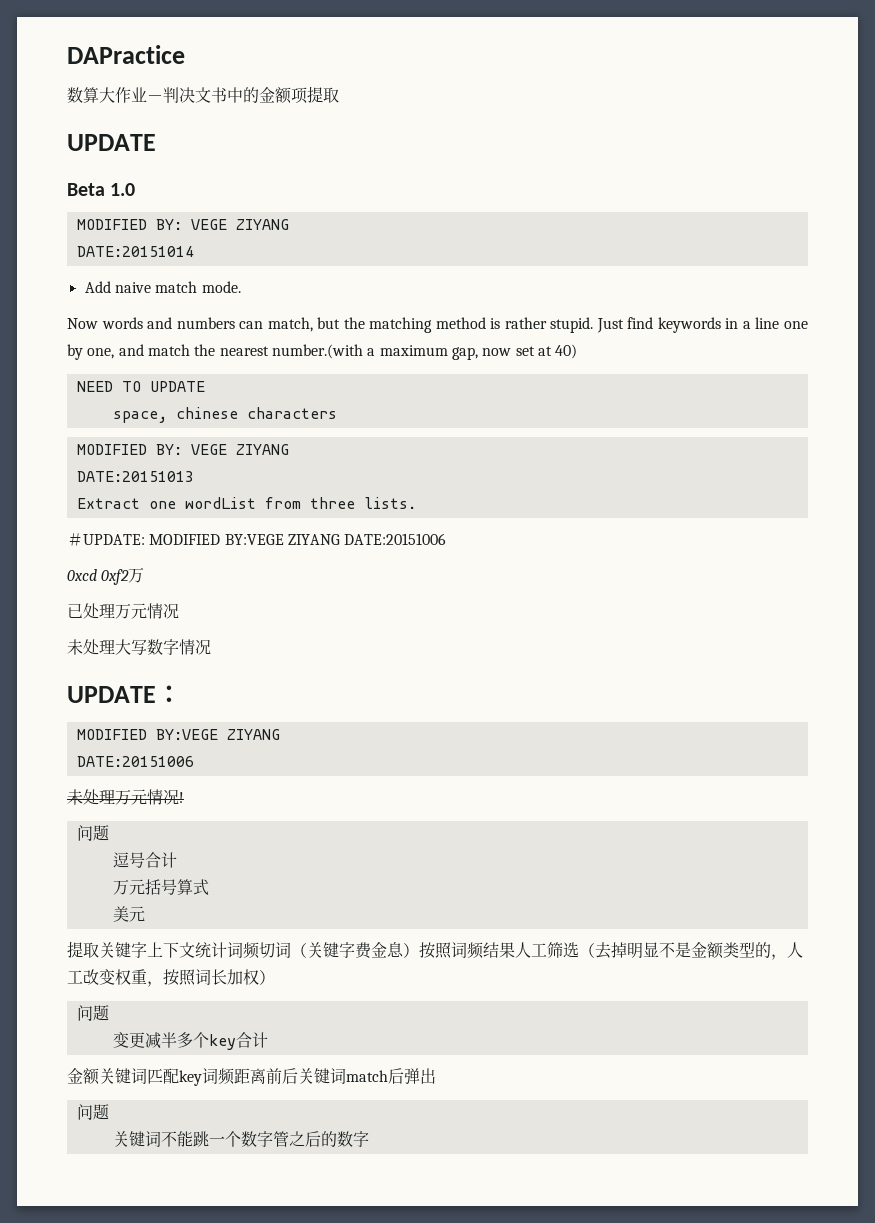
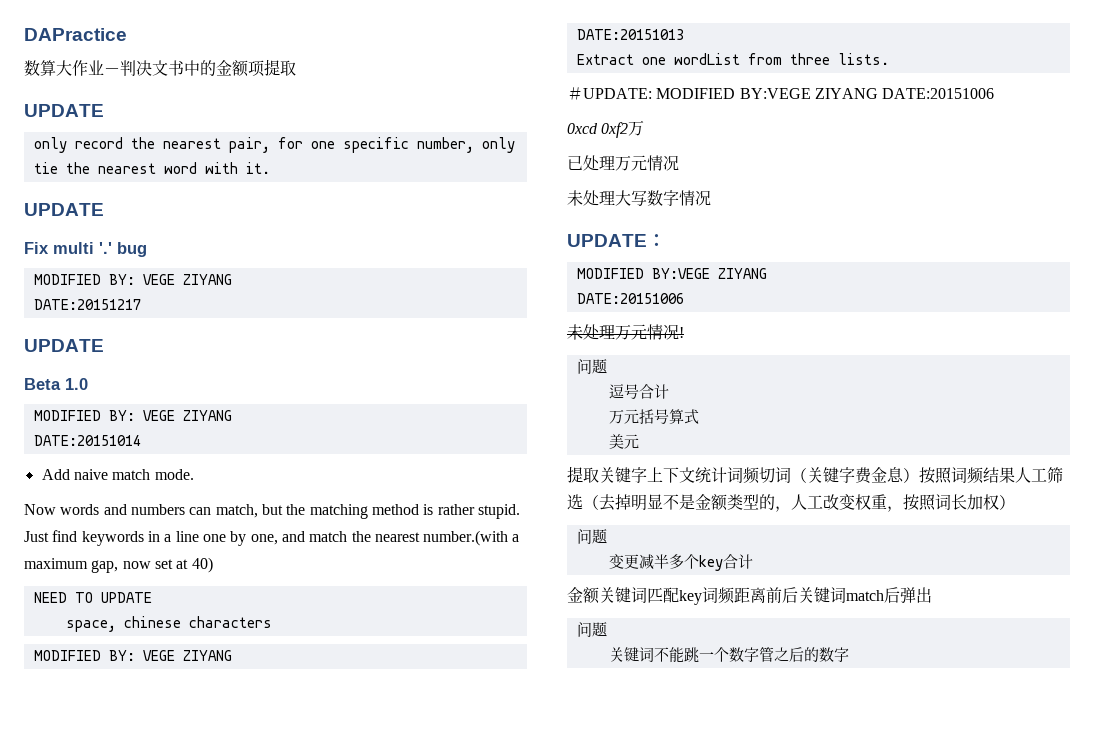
(156, 142) none -> [33,137,515,153] [33,162,270,174] [24,203,104,216] [24,242,147,257] [33,274,232,285] [33,299,141,310] [24,339,104,352] // only record the nearest pair, for one specific number, only tie the nearest word with it. // UPDATE // Fix multi '.' bug // MODIFIED BY: VEGE ZIYANG // DATE:20151217 // UPDATE

